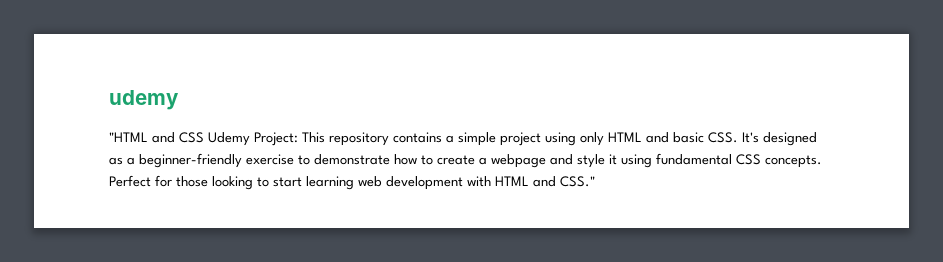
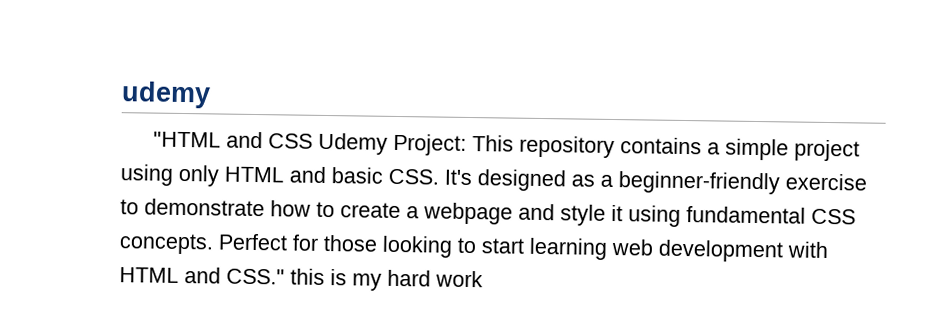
(595, 181) none -> [290,268,483,291] this is my hard work

